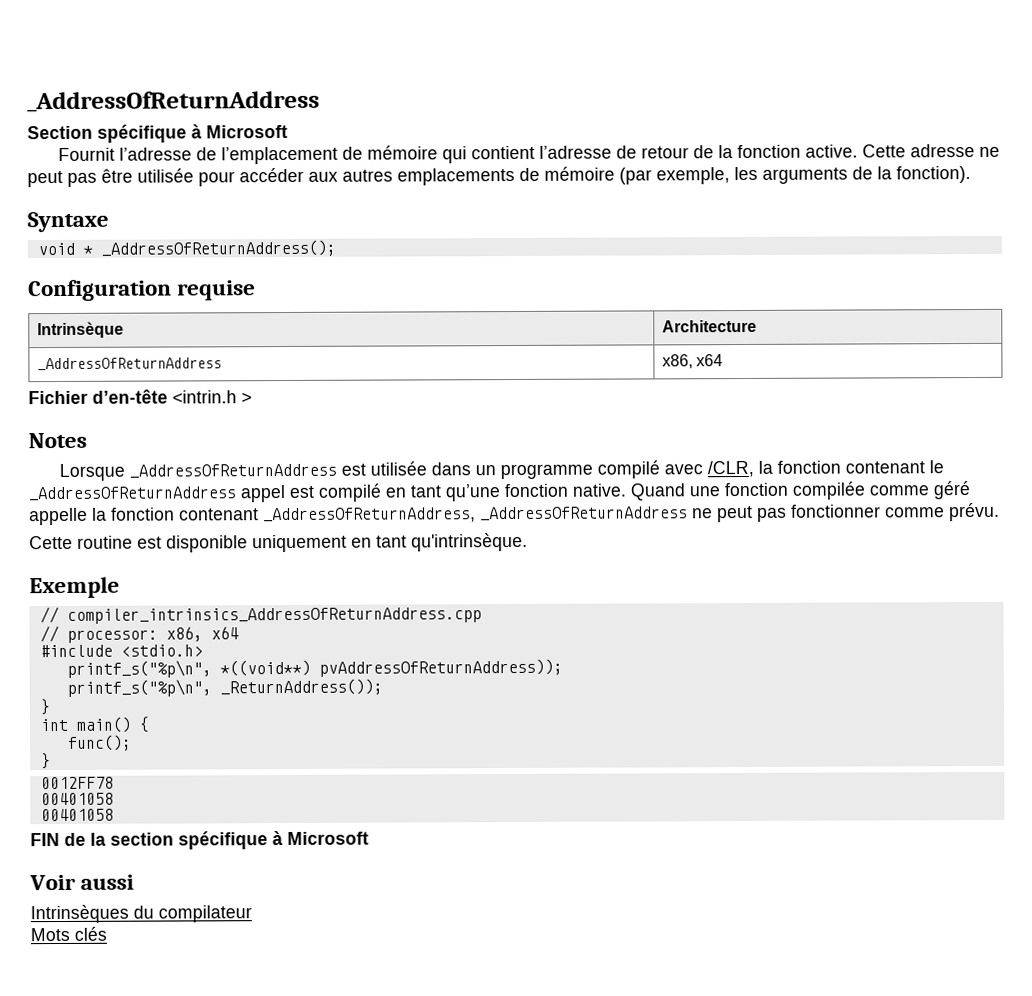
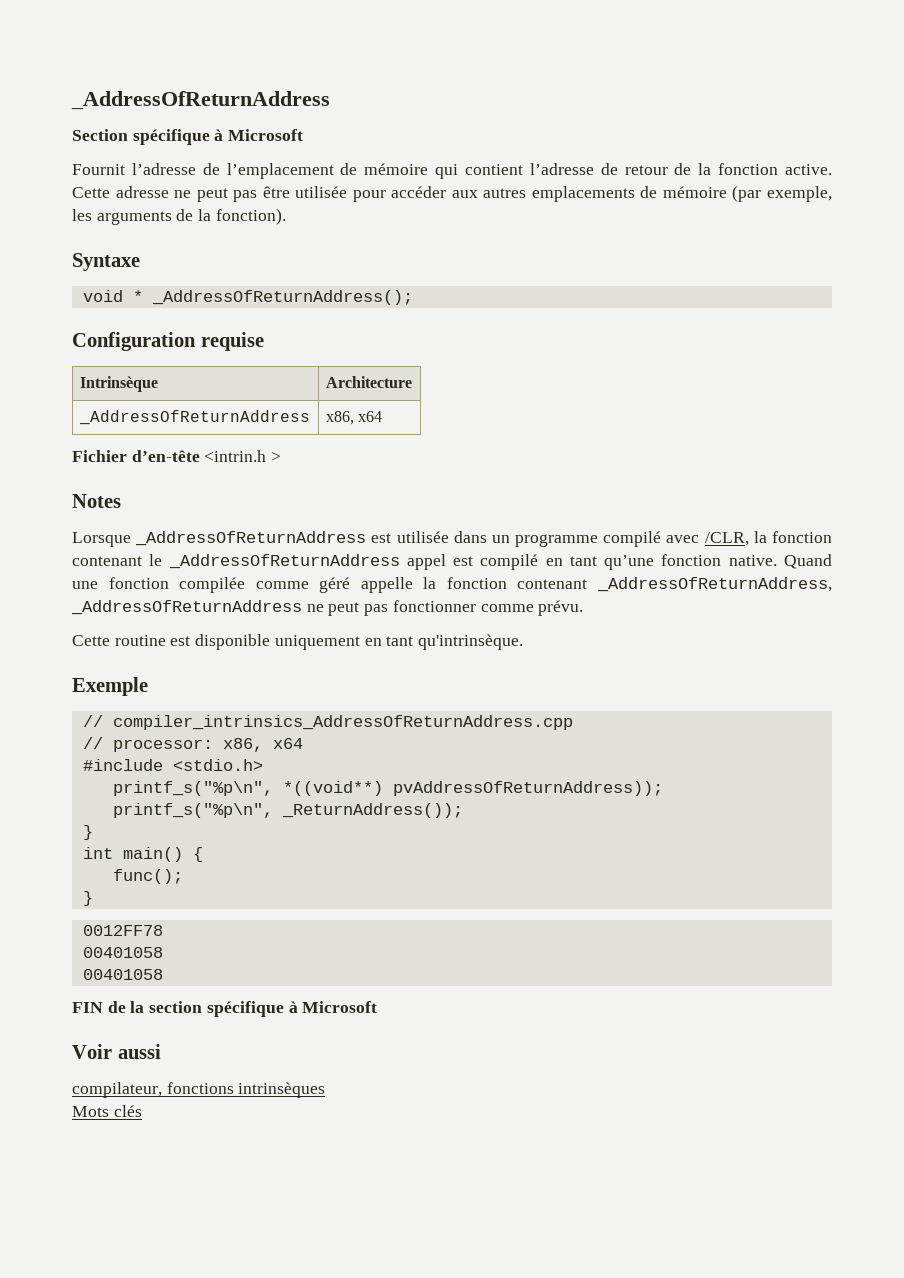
[30,904,252,924] Intrinsèques du compilateur -> [72,1082,326,1098] compilateur, fonctions intrinsèques

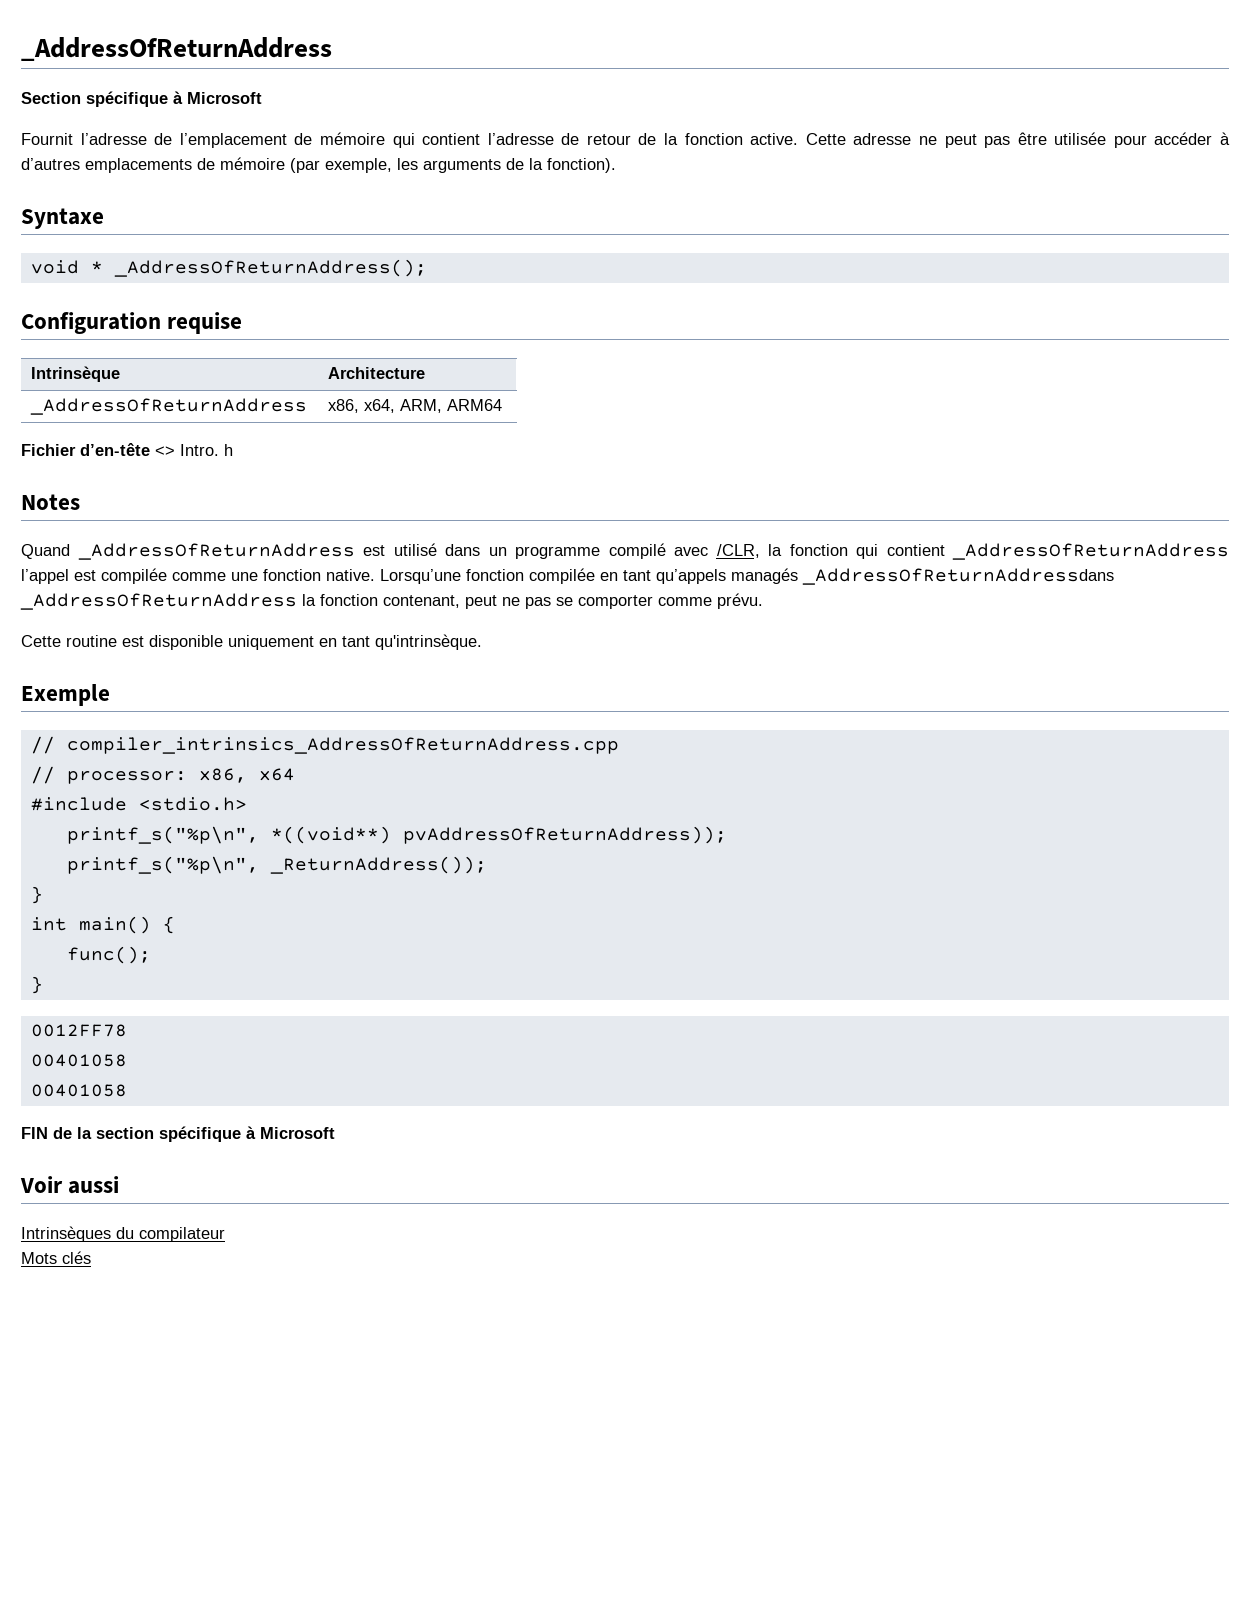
[451,188,527,198] aux autres -> [1220,132,1230,145] [21,158,80,170] à d’autres
[357,411,382,422] x64 -> [364,399,503,413] x64, ARM, ARM64
[204,450,282,462] <intrin.h > -> [155,444,233,456] <> Intro. h
[72,532,131,547] Lorsque -> [21,544,70,559] Quand
[396,531,449,543] utilisée -> [393,543,437,556] utilisé
[72,554,832,570] [72,577,832,593] [71,600,476,616] contenant le _AddressOfReturnAddress appel est compilé en tant qu’une fonction native. Quand une fonction compilée comme géré appelle la fonction contenant _AddressOfReturnAddress, _AddressOfReturnAddress ne peut pas fonctionner -> [856,543,1229,560] [21,568,1114,585] [20,593,653,610] qui contient _AddressOfReturnAddress l’appel est compilée comme une fonction native. Lorsqu’une fonction compilée en tant qu’appels managés _AddressOfReturnAddressdans _AddressOfReturnAddress la fonction contenant, peut ne pas se comporter
[72,1082,326,1098] compilateur, fonctions intrinsèques -> [21,1226,225,1242] Intrinsèques du compilateur

